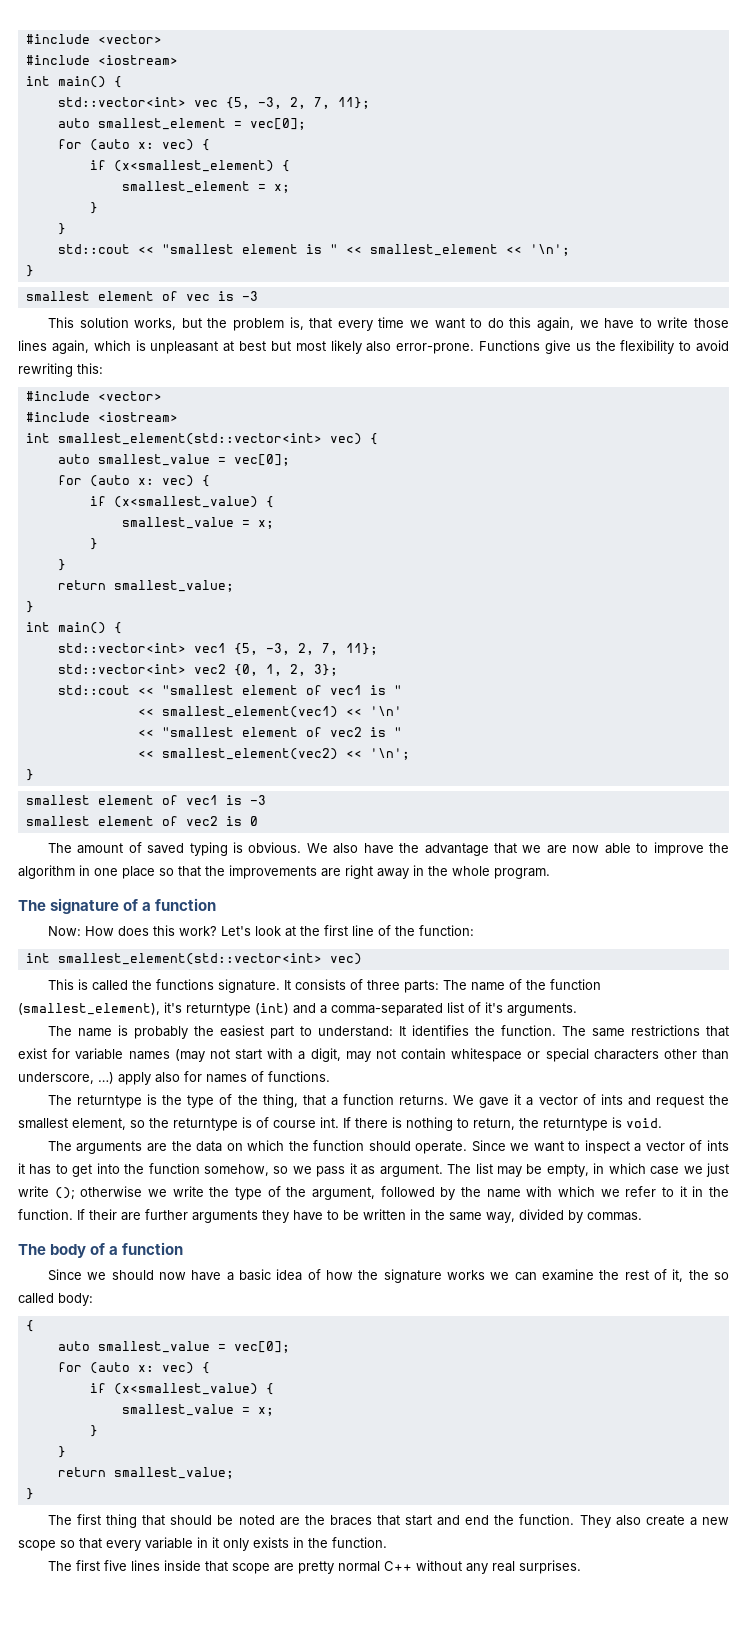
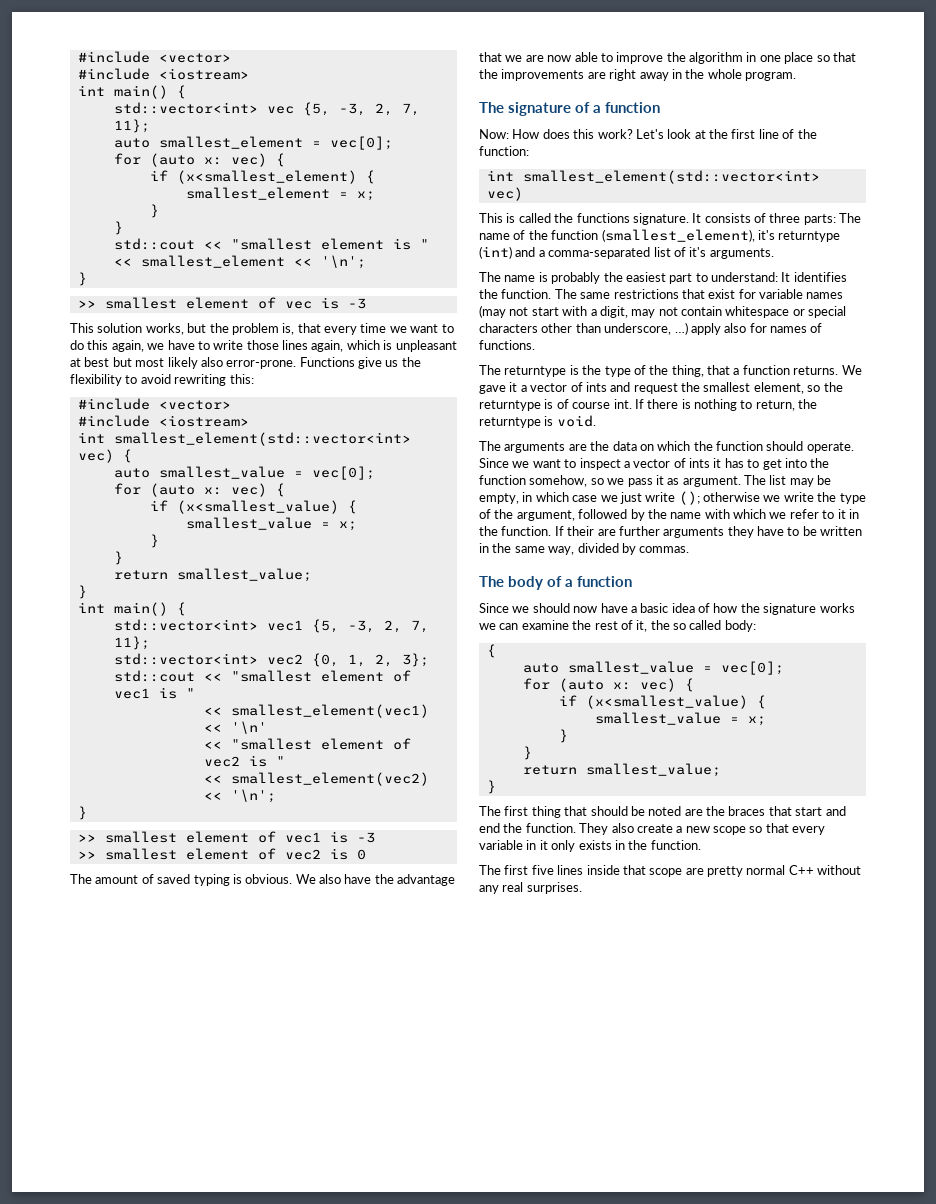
(34, 271) none -> [77,300,96,308] >>
(34, 775) none -> [77,834,96,842] >>
(266, 800) none -> [77,851,96,859] >>

